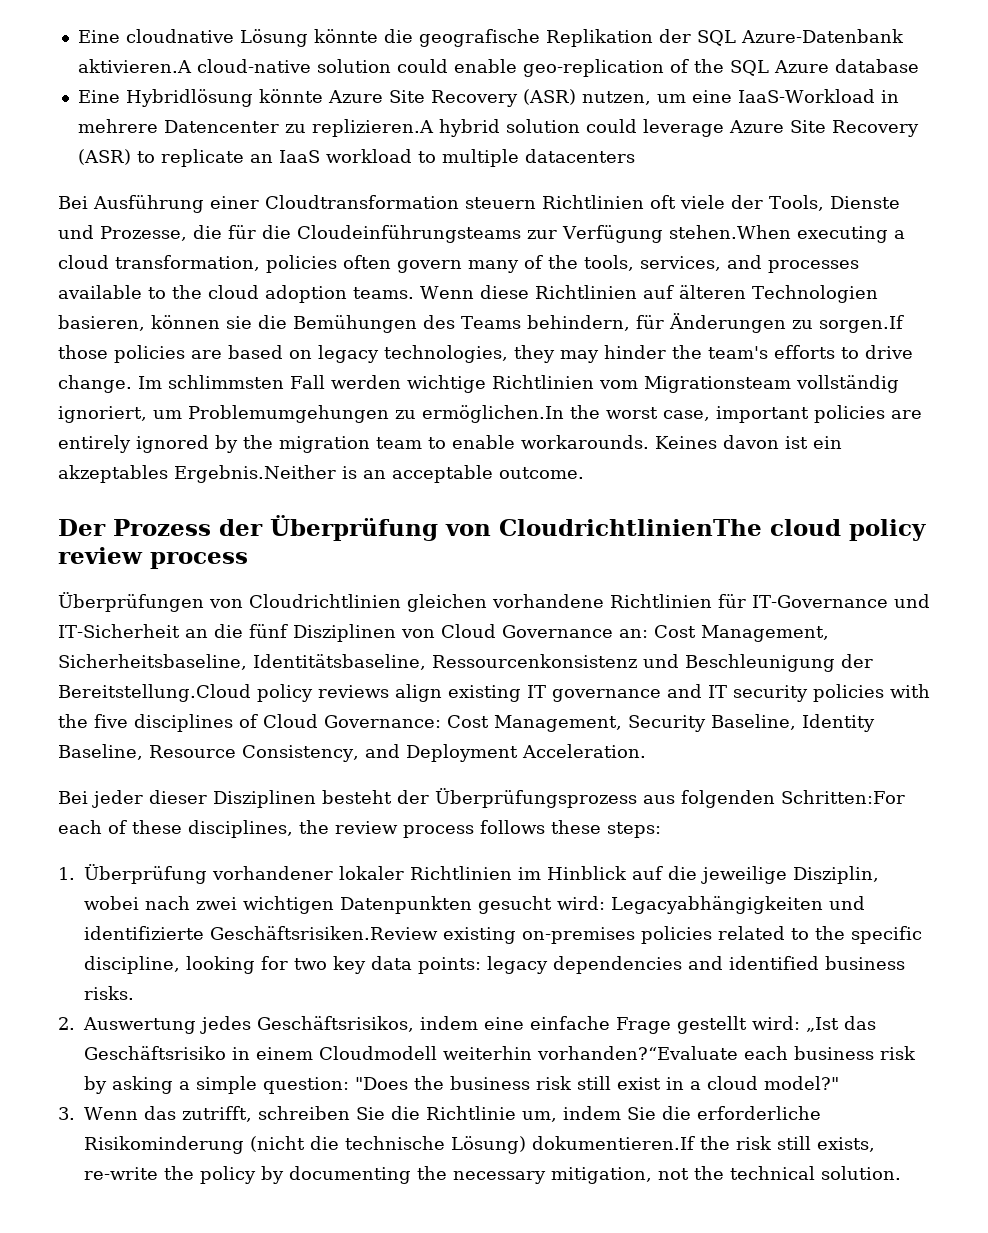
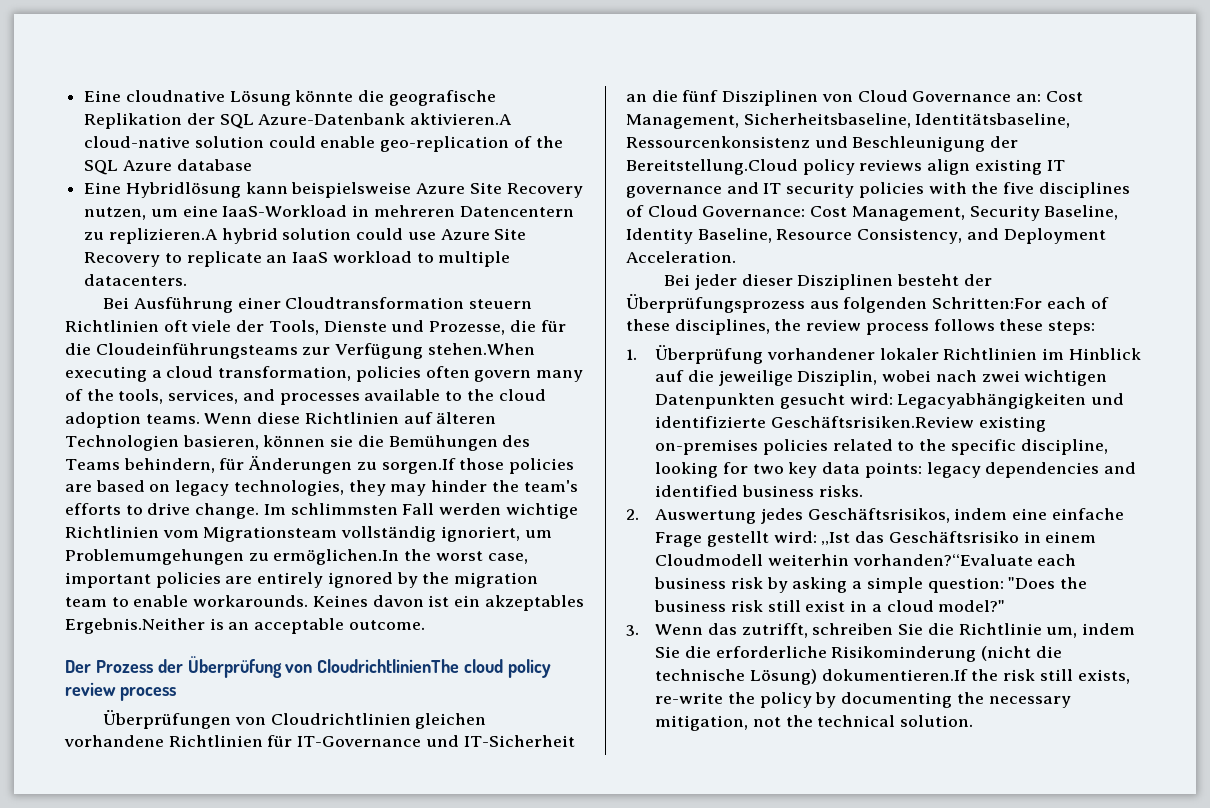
[258,89,576,107] könnte Azure Site Recovery (ASR) -> [245,182,583,198] kann beispielsweise Azure Site Recovery
[77,119,279,133] mehrere Datencenter -> [373,205,574,217] mehreren Datencentern
[642,119,919,137] [77,149,131,165] leverage Azure Site Recovery (ASR) -> [407,228,527,240] [84,252,161,267] use Azure Site Recovery
[524,149,635,163] datacenters -> [84,274,188,286] datacenters.

